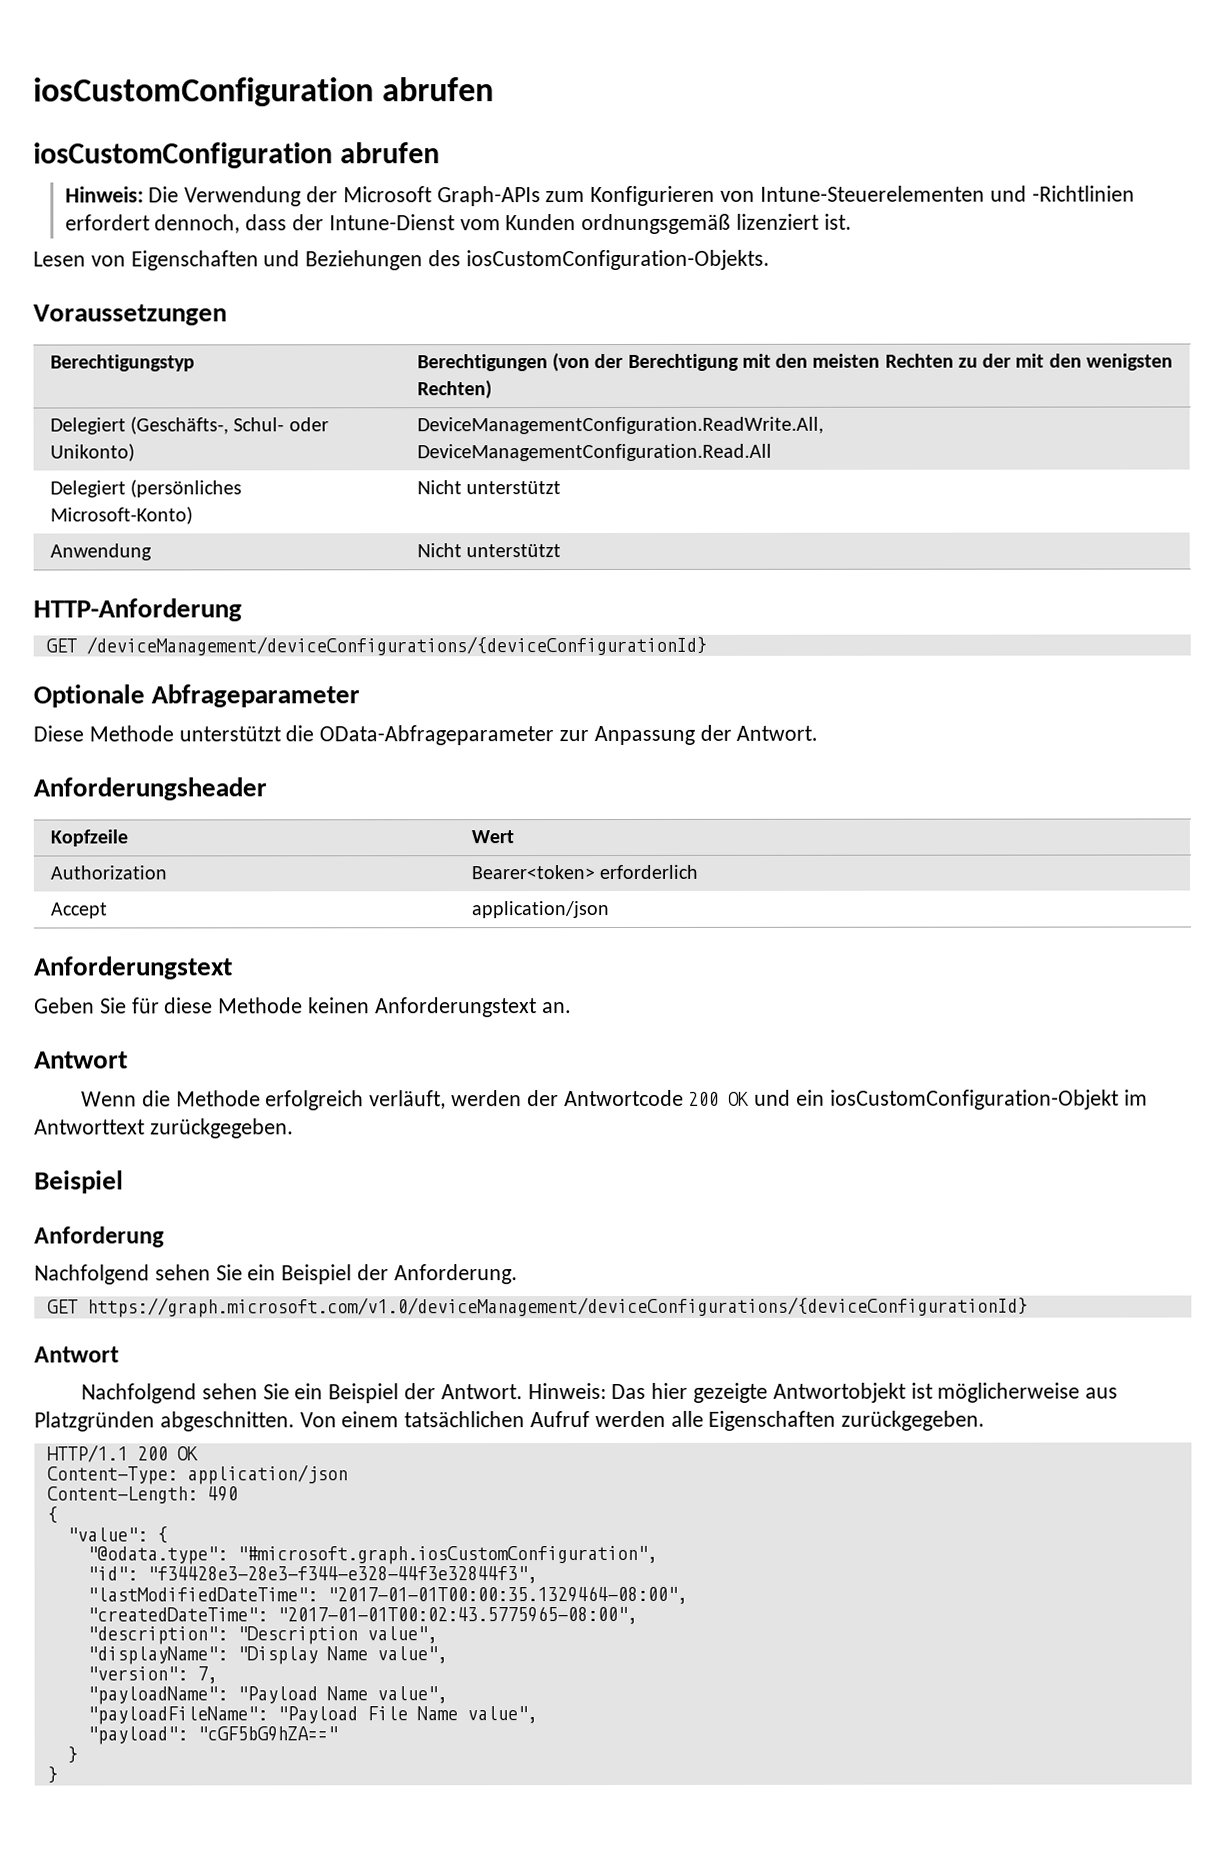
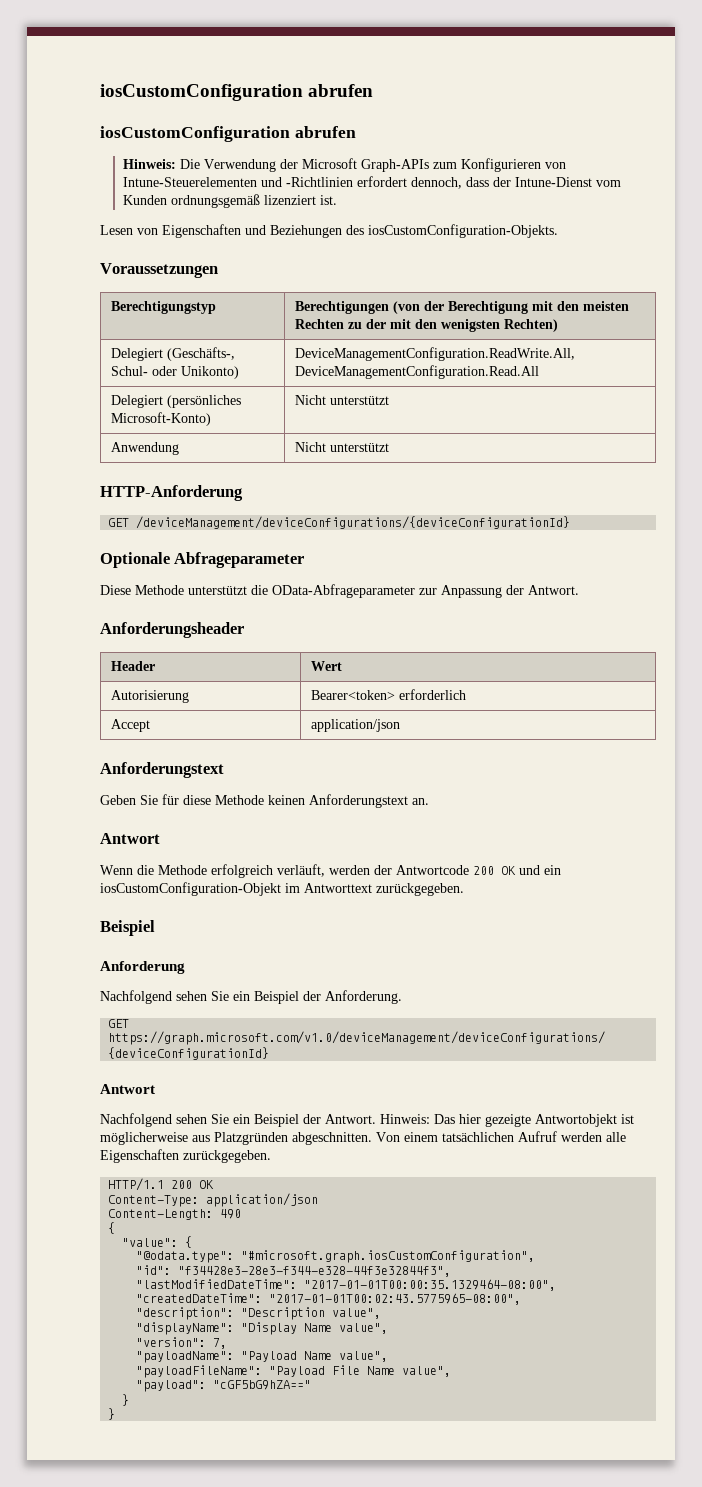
[49,829,128,847] Kopfzeile -> [110,661,155,671] Header
[49,865,167,880] Authorization -> [110,690,189,703] Autorisierung

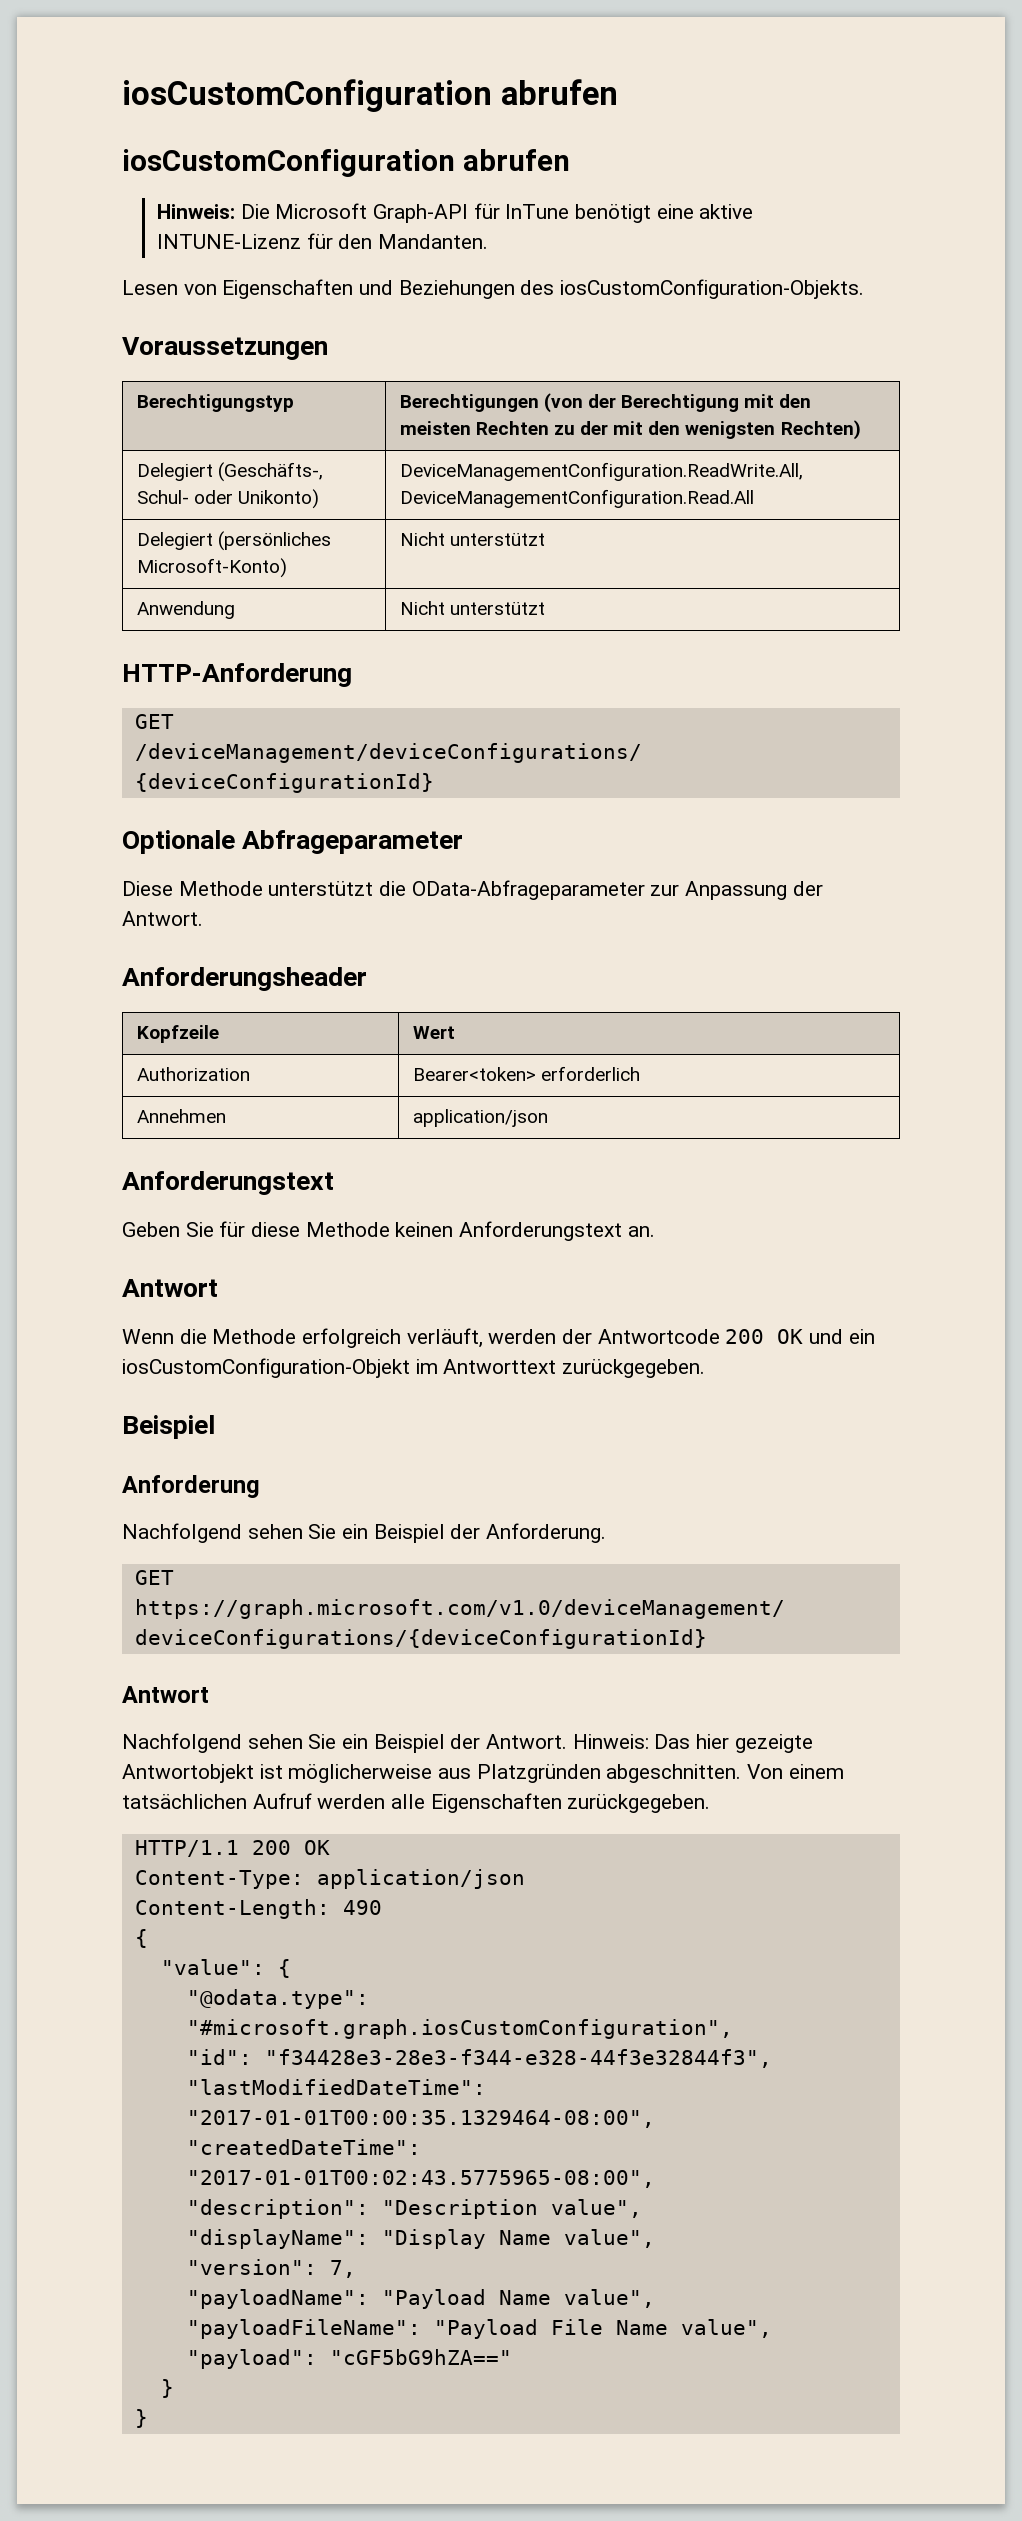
[203,158,566,172] [122,176,621,189] [122,194,337,208] Verwendung der Microsoft Graph-APIs zum Konfigurieren von Intune-Steuerelementen und -Richtlinien erfordert dennoch, dass der Intune-Dienst vom Kunden ordnungsgemäß lizenziert ist. -> [275,203,754,223] [157,233,489,249] Microsoft Graph-API für InTune benötigt eine aktive INTUNE-Lizenz für den Mandanten.
[110,661,155,671] Header -> [136,1025,219,1043] Kopfzeile
[110,690,189,703] Autorisierung -> [136,1067,250,1081] Authorization
[110,719,150,732] Accept -> [136,1109,226,1123] Annehmen

